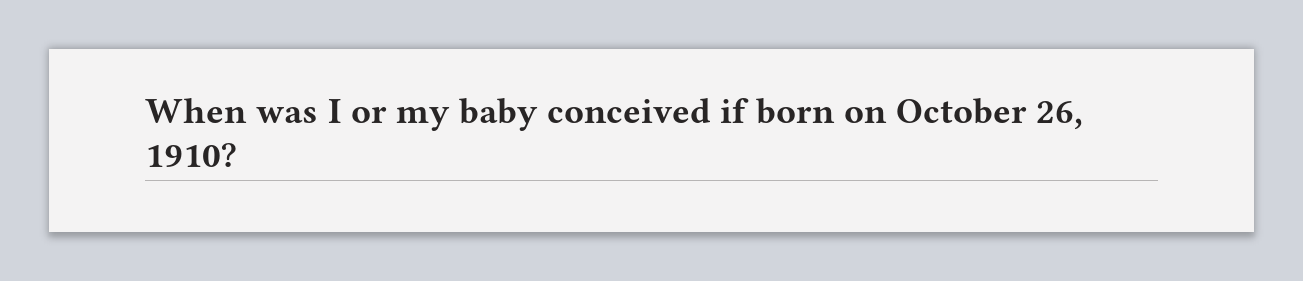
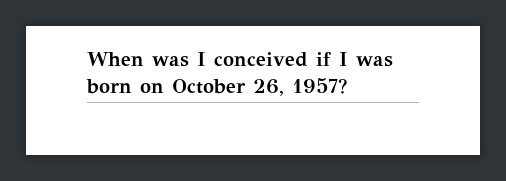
[350,98,749,131] or my baby conceived if -> [214,52,393,67] conceived if I was
[145,143,237,167] 1910? -> [292,78,348,94] 1957?

